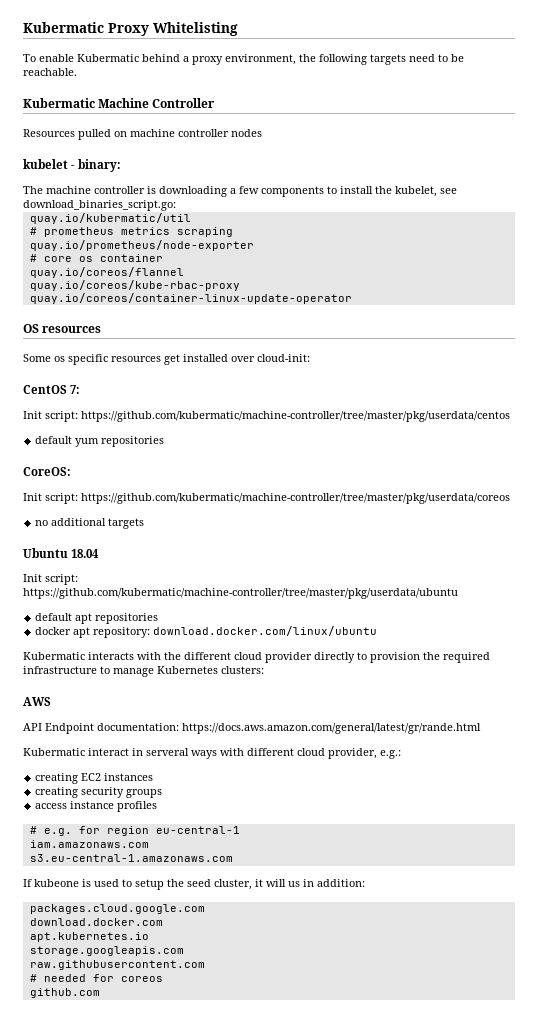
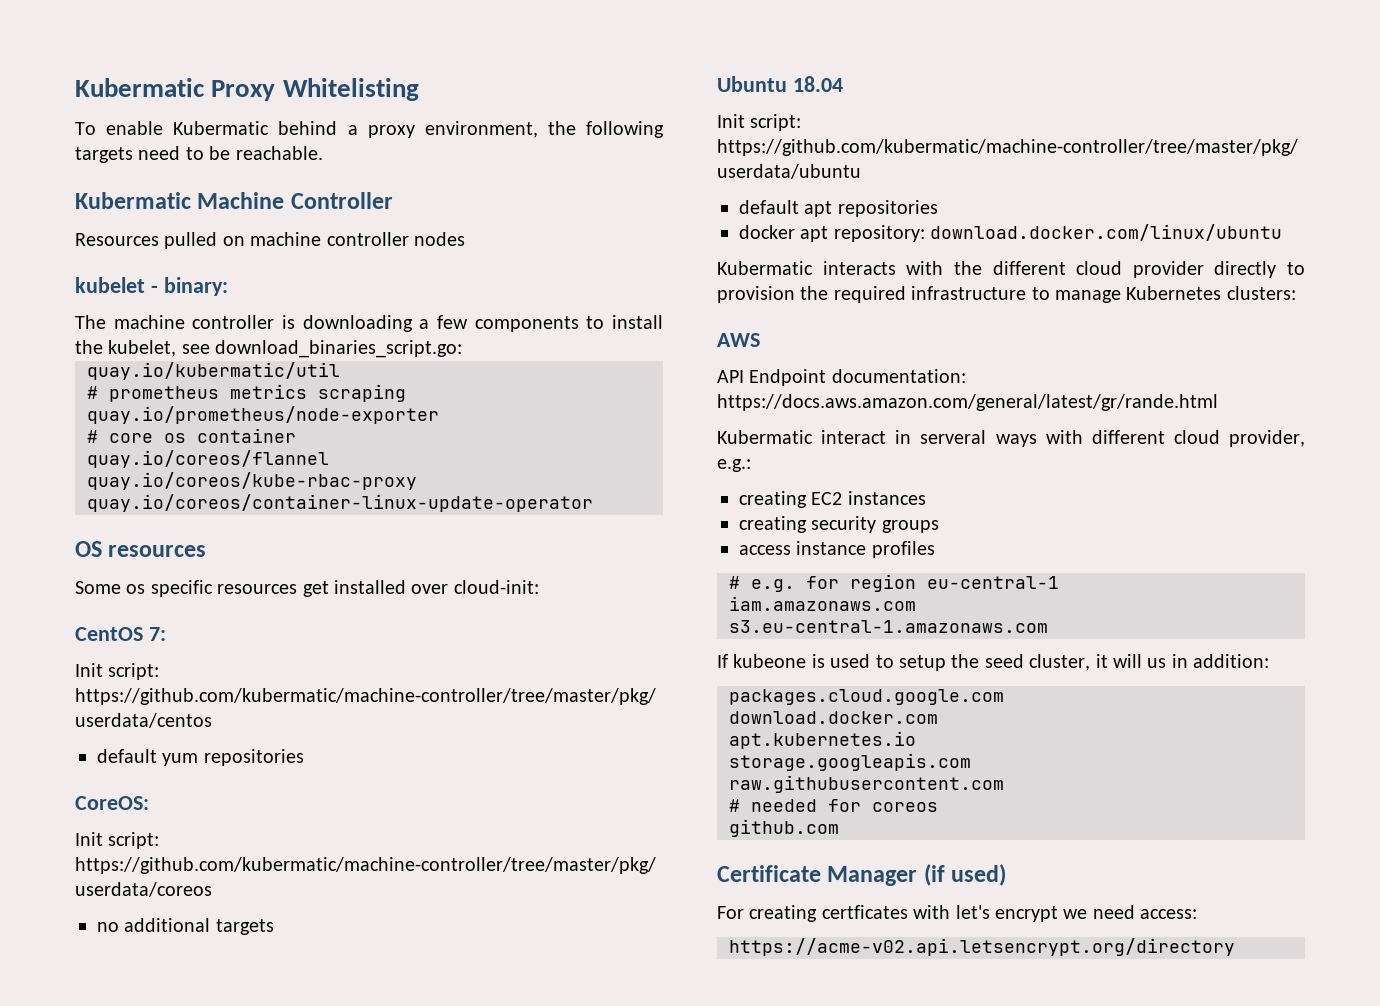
(100, 993) none -> [717,864,1007,886] [717,905,1198,922] [729,938,1235,956] // Certificate Manager (if used) // For creating certficates with let's encrypt we need access: // https://acme-v02.api.letsencrypt.org/directory

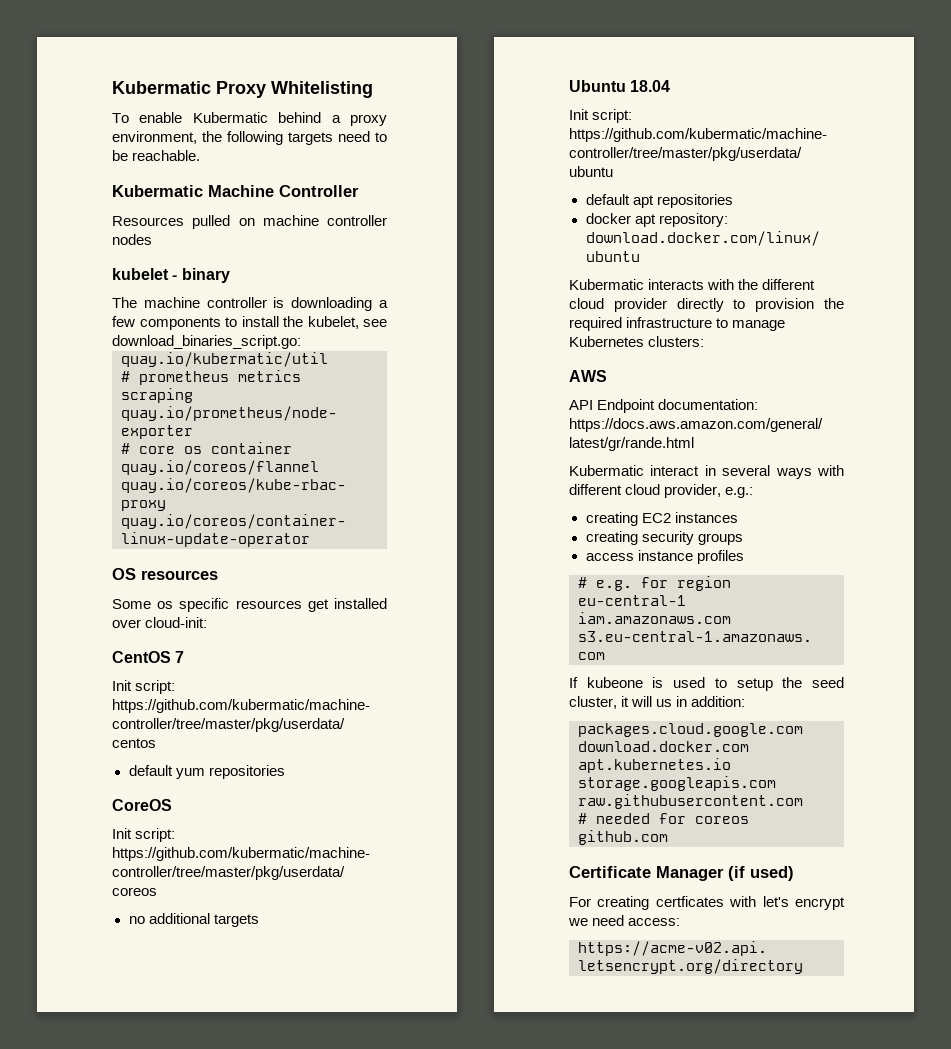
[163,277,228,296] binary: -> [181,268,230,283] binary
[148,627,166,641] 7: -> [175,651,185,663] 7
[75,796,149,810] CoreOS: -> [112,799,172,811] CoreOS
[920,430,987,444] serveral -> [722,465,771,476] several

